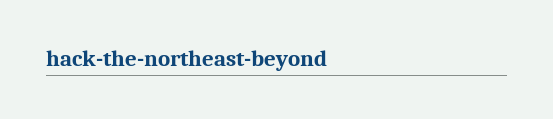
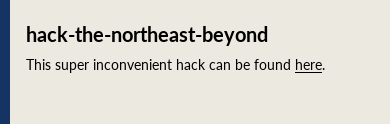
(327, 60) none -> [26,59,325,73] // This super inconvenient hack can be found here.

